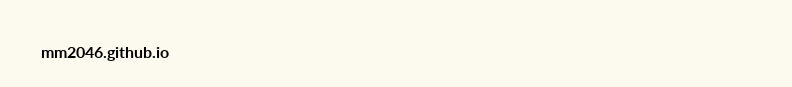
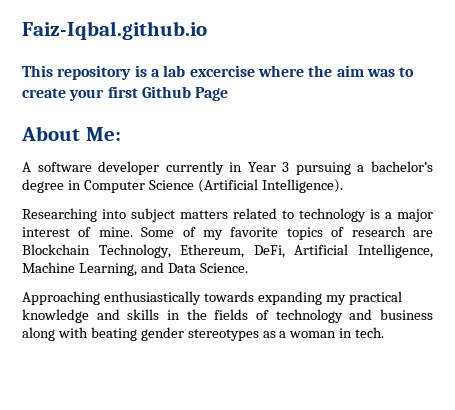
[41,47,169,61] mm2046.github.io -> [22,21,207,40] [22,65,415,80] [22,86,229,101] [21,126,121,141] [22,161,433,175] [22,179,343,193] [22,208,433,222] [22,226,433,240] [22,244,433,258] [22,262,248,276] [22,291,402,305] [22,309,433,323] [22,327,385,341] Faiz-Iqbal.github.io // This repository is a lab excercise where the aim was to create your first Github Page // About Me: // A software developer currently in Year 3 pursuing a bachelor’s degree in Computer Science (Artificial Intelligence). // Researching into subject matters related to technology is a major interest of mine. Some of my favorite topics of research are Blockchain Technology, Ethereum, DeFi, Artificial Intelligence, Machine Learning, and Data Science. // Approaching enthusiastically towards expanding my practical knowledge and skills in the fields of technology and business along with beating gender stereotypes as a woman in tech.

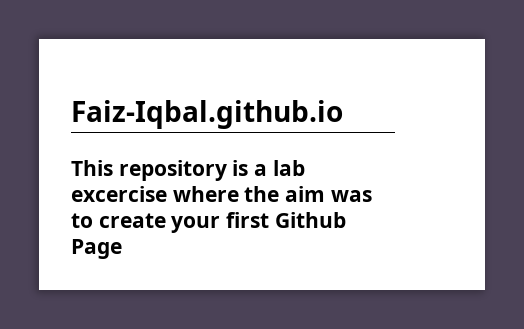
[21,126,121,141] [22,161,433,175] [22,179,343,193] [22,208,433,222] [22,226,433,240] [22,244,433,258] [22,262,248,276] [22,291,402,305] [22,309,433,323] [22,327,385,341] // About Me: // A software developer currently in Year 3 pursuing a bachelor’s degree in Computer Science (Artificial Intelligence). // Researching into subject matters related to technology is a major interest of mine. Some of my favorite topics of research are Blockchain Technology, Ethereum, DeFi, Artificial Intelligence, Machine Learning, and Data Science. // Approaching enthusiastically towards expanding my practical knowledge and skills in the fields of technology and business along with beating gender stereotypes as a woman in tech. -> (122, 249) none

